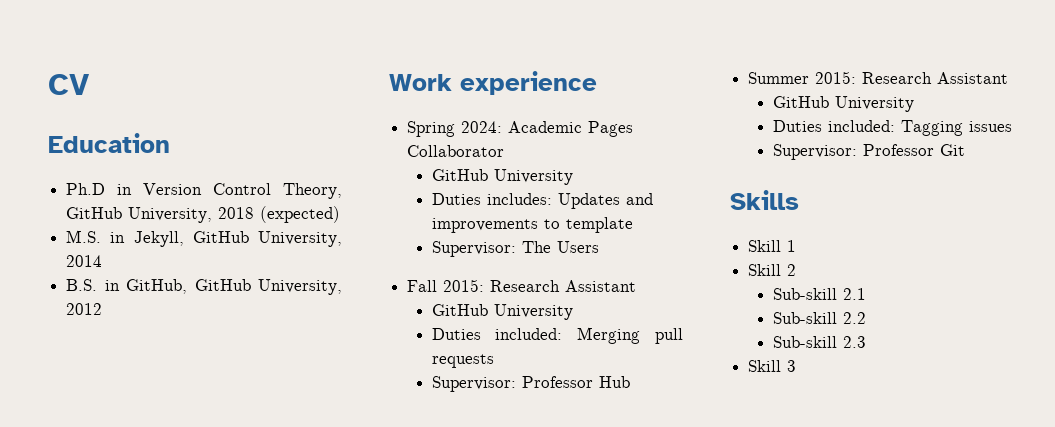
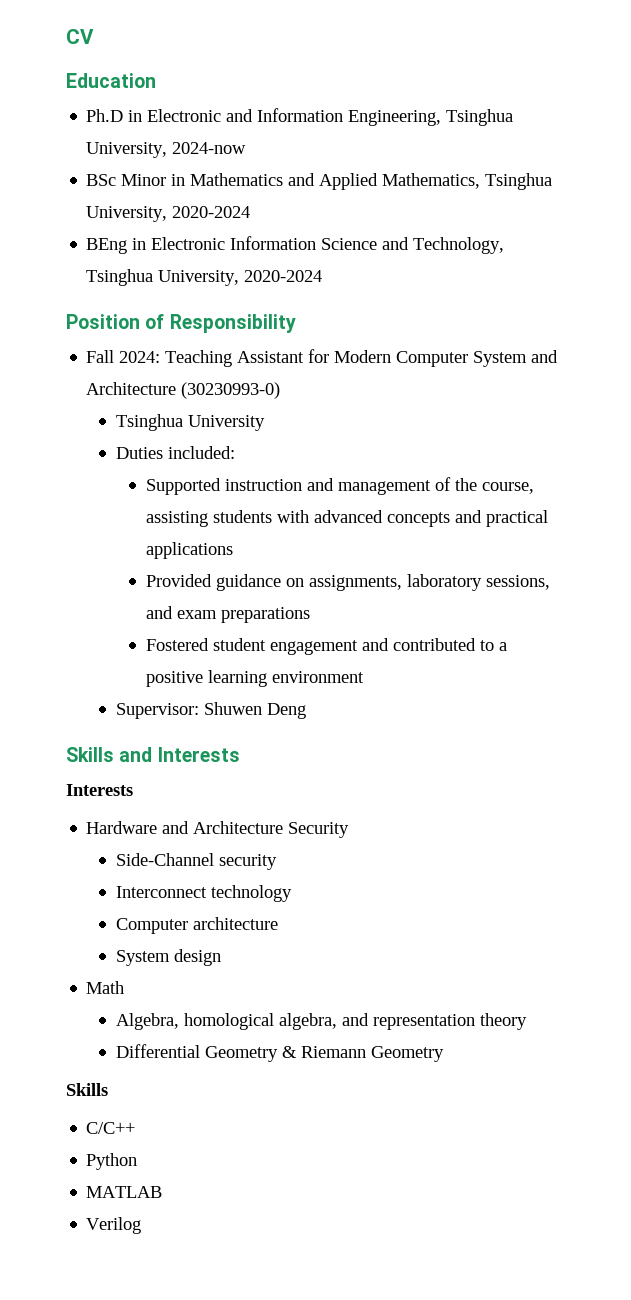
[143,183,342,199] [66,206,341,223] [66,230,342,247] [66,255,103,267] [66,279,342,295] [66,303,103,315] [389,71,597,95] [407,121,634,137] [407,145,505,157] [431,169,573,185] [431,193,653,209] [431,217,633,233] [431,241,599,257] Version Control Theory, GitHub University, 2018 (expected) // M.S. in Jekyll, GitHub University, 2014 // B.S. in GitHub, GitHub University, 2012 // Work experience // Spring 2024: Academic Pages Collaborator // GitHub University // Duties includes: Updates and improvements to template // Supervisor: The Users -> [147,108,514,126] [86,142,247,158] [86,173,553,190] [86,206,251,222] [86,236,505,254] [86,269,323,286] [66,314,296,333] Electronic and Information Engineering, Tsinghua University, 2024-now // BSc Minor in Mathematics and Applied Mathematics, Tsinghua University, 2020-2024 // BEng in Electronic Information Science and Technology, Tsinghua University, 2020-2024 // Position of Responsibility
[443,279,637,292] [431,304,573,320] [431,327,683,344] [431,354,494,368] [431,376,630,392] [748,71,1009,84] [772,96,914,112] [772,120,1012,136] [772,144,965,160] [730,190,799,210] [748,240,797,252] [748,264,797,276] [772,288,866,300] [772,312,866,324] [772,336,866,348] [748,360,797,372] 2015: Research Assistant // GitHub University // Duties included: Merging pull requests // Supervisor: Professor Hub // Summer 2015: Research Assistant // GitHub University // Duties included: Tagging issues // Supervisor: Professor Git // Skills // Skill 1 // Skill 2 // Sub-skill 2.1 // Sub-skill 2.2 // Sub-skill 2.3 // Skill 3 -> [119,349,559,367] [86,382,281,399] [116,414,266,431] [116,446,236,459] [145,477,534,495] [145,510,548,527] [145,542,233,559] [145,574,550,591] [145,606,310,623] [145,638,507,655] [145,670,364,687] [116,702,307,719] [66,747,240,762] [66,784,133,796] [86,821,350,838] [116,853,278,870] [116,885,293,902] [116,917,279,934] [116,949,222,966] [86,981,125,994] [116,1013,528,1030] [116,1044,445,1062] [66,1083,108,1096] [86,1122,136,1134] [86,1153,138,1170] [86,1186,163,1198] [86,1217,142,1234] 2024: Teaching Assistant for Modern Computer System and Architecture (30230993-0) // Tsinghua University // Duties included: // Supported instruction and management of the course, assisting students with advanced concepts and practical applications // Provided guidance on assignments, laboratory sessions, and exam preparations // Fostered student engagement and contributed to a positive learning environment // Supervisor: Shuwen Deng // Skills and Interests // Interests // Hardware and Architecture Security // Side-Channel security // Interconnect technology // Computer architecture // System design // Math // Algebra, homological algebra, and representation theory // Differential Geometry & Riemann Geometry // Skills // C/C++ // Python // MATLAB // Verilog

